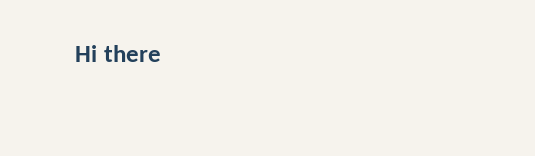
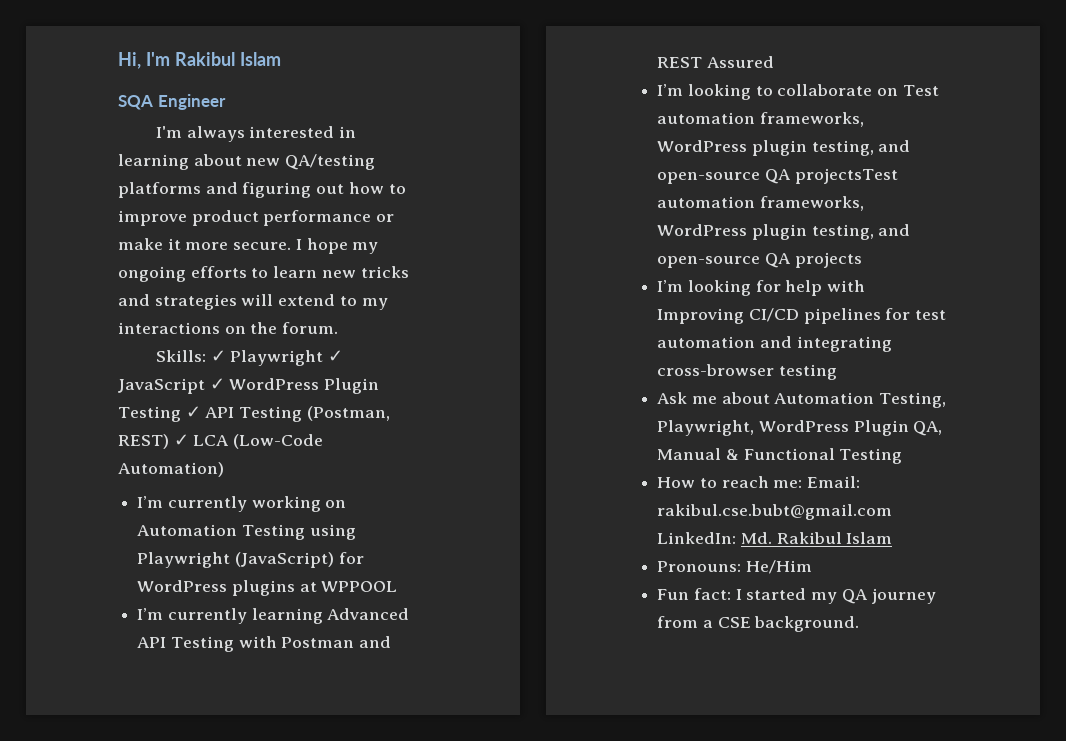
[75,45,161,62] Hi there -> [118,52,281,69] [118,94,226,110] [155,126,357,142] [118,154,376,170] [118,182,406,198] [118,210,395,226] [118,238,379,254] [118,266,409,282] [118,294,388,310] [118,322,339,334] [155,350,344,366] [118,378,380,394] [118,406,390,422] [118,434,324,449] [118,462,224,477] [137,496,347,512] [137,524,356,540] [137,552,364,568] [137,580,398,596] [137,608,410,624] [137,636,392,652] [657,56,774,68] [657,84,939,100] [657,112,864,127] [657,140,911,156] [657,168,898,184] [657,196,864,211] [657,224,911,240] [657,252,862,268] [657,280,866,296] [657,308,947,324] [657,336,892,352] [657,364,837,380] [657,392,947,408] [657,420,943,436] [657,448,903,464] [657,476,861,488] [657,504,893,520] [657,532,893,544] [657,560,812,574] [657,588,936,604] [657,616,860,632] Hi, I'm Rakibul Islam // SQA Engineer // I'm always interested in learning about new QA/testing platforms and figuring out how to improve product performance or make it more secure. I hope my ongoing efforts to learn new tricks and strategies will extend to my interactions on the forum. // Skills: ✓ Playwright ✓ JavaScript ✓ WordPress Plugin Testing ✓ API Testing (Postman, REST) ✓ LCA (Low-Code Automation) // I’m currently working on Automation Testing using Playwright (JavaScript) for WordPress plugins at WPPOOL // I’m currently learning Advanced API Testing with Postman and REST Assured // I’m looking to collaborate on Test automation frameworks, WordPress plugin testing, and open-source QA projectsTest automation frameworks, WordPress plugin testing, and open-source QA projects // I’m looking for help with Improving CI/CD pipelines for test automation and integrating cross-browser testing // Ask me about Automation Testing, Playwright, WordPress Plugin QA, Manual & Functional Testing // How to reach me: Email: rakibul.cse.bubt@gmail.com LinkedIn: Md. Rakibul Islam // Pronouns: He/Him // Fun fact: I started my QA journey from a CSE background.

